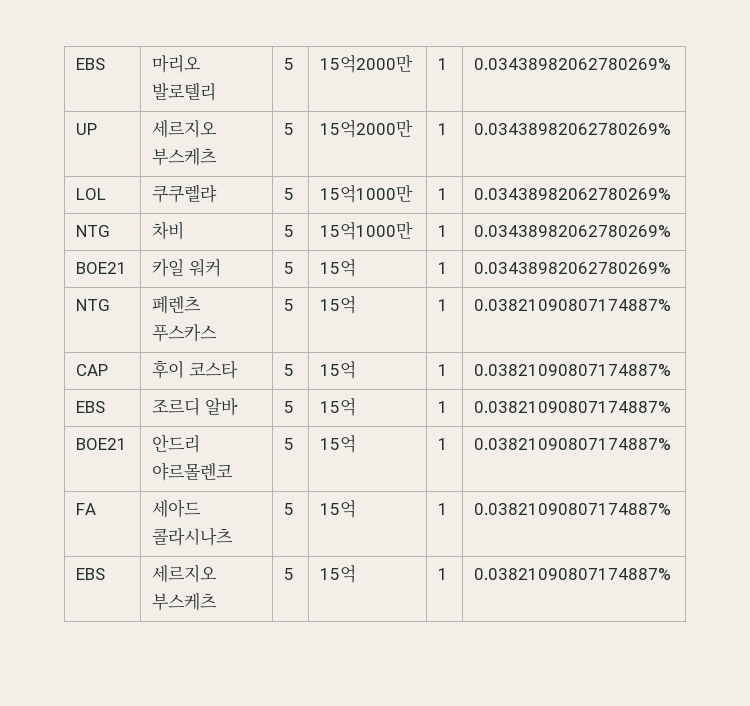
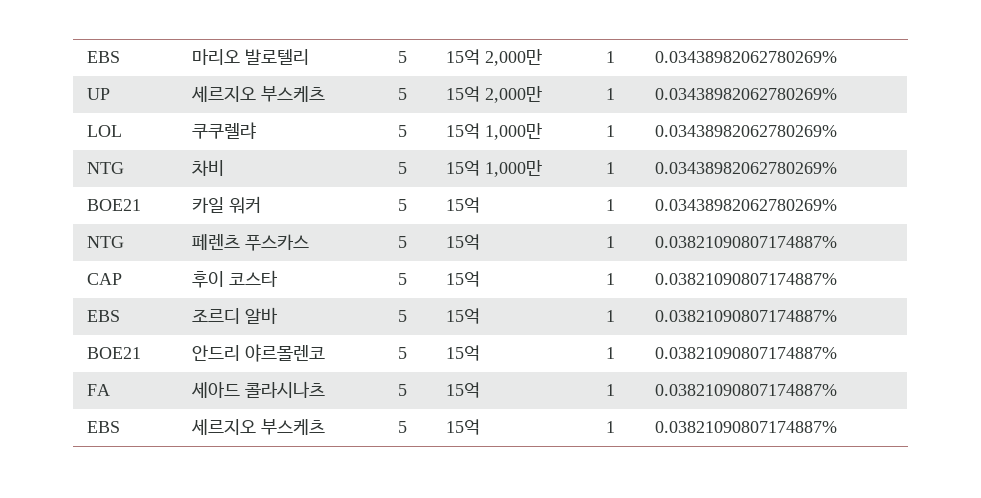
[320,54,414,73] 15억2000만 -> [446,49,543,66] 15억 2,000만
[320,119,414,138] 15억2000만 -> [446,86,543,103] 15억 2,000만
[320,184,414,203] 15억1000만 -> [446,123,543,140] 15억 1,000만
[320,221,414,240] 15억1000만 -> [446,160,543,177] 15억 1,000만

